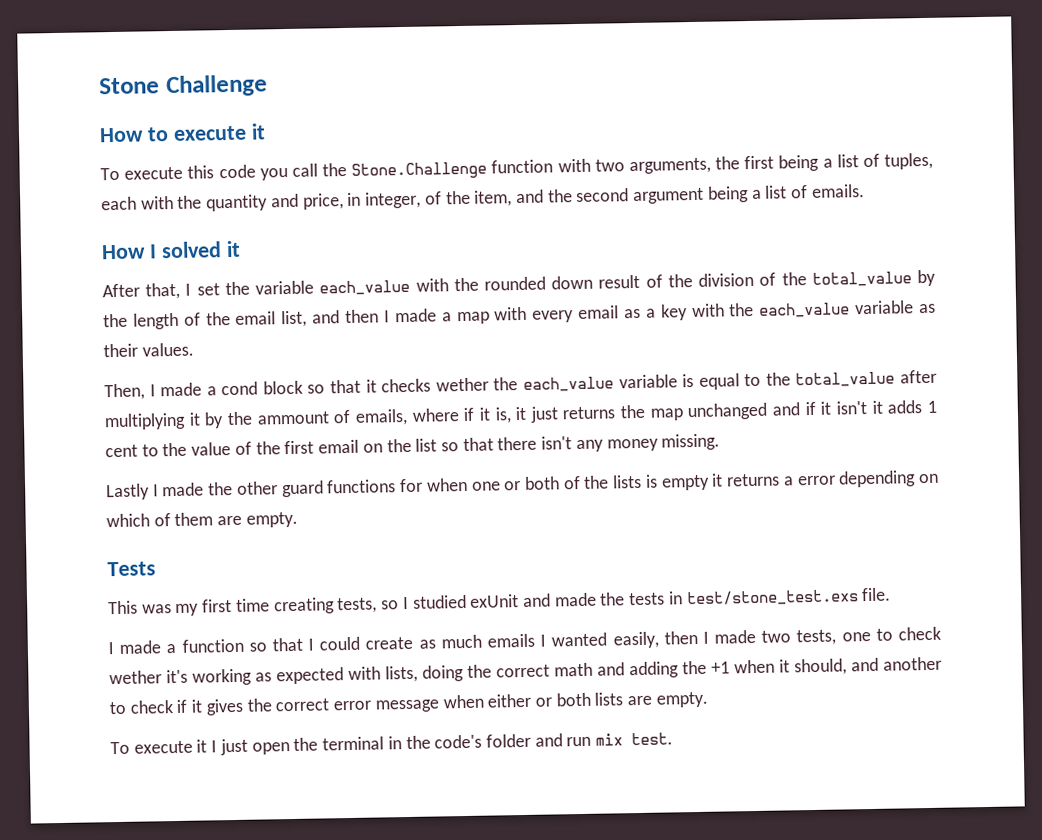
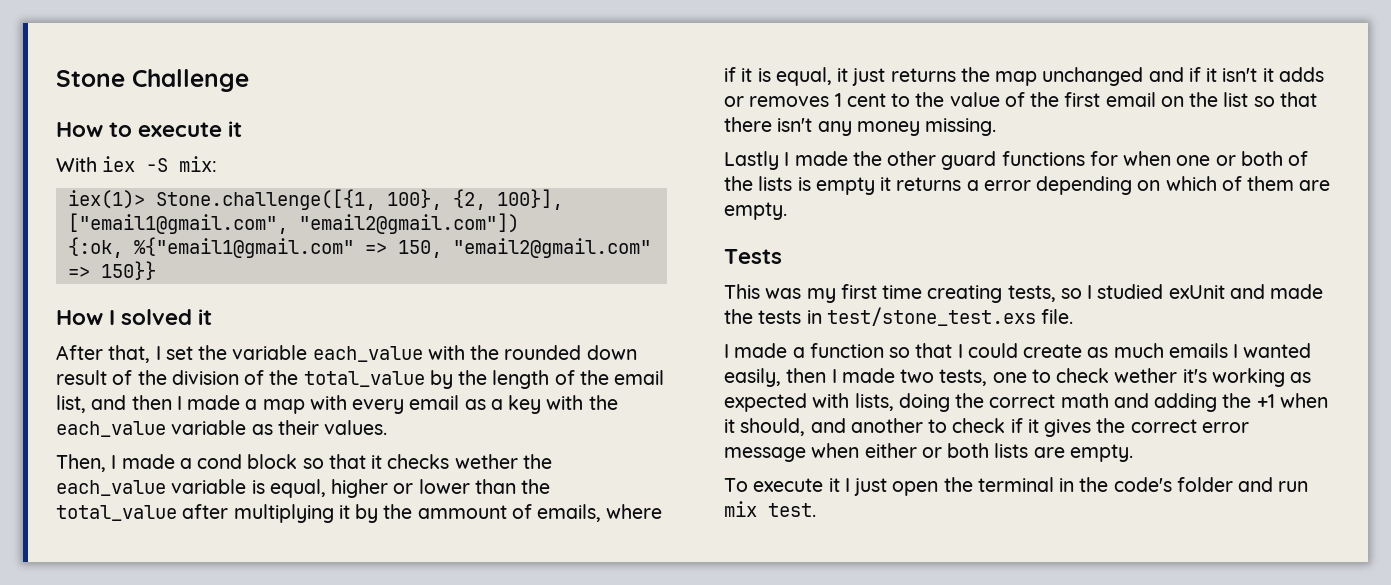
[100,152,933,181] [101,184,865,212] To execute this code you call the Stone.Challenge function with two arguments, the first being a list of tuples, each with the quantity and price, in integer, of the item, and the second argument being a list of emails. -> [56,156,218,172] [67,189,563,210] [67,213,519,234] [67,237,651,258] [67,261,156,280] With iex -S mix: // iex(1)> Stone.challenge([{1, 100}, {2, 100}], ["email1@gmail.com", "email2@gmail.com"]) // {:ok, %{"email1@gmail.com" => 150, "email2@gmail.com" => 150}}
[698,373,762,390] equal to -> [269,479,516,498] equal, higher or lower than
[494,407,512,424] is, -> [757,67,832,86] is equal,
(923, 407) none -> [724,96,830,107] or removes

